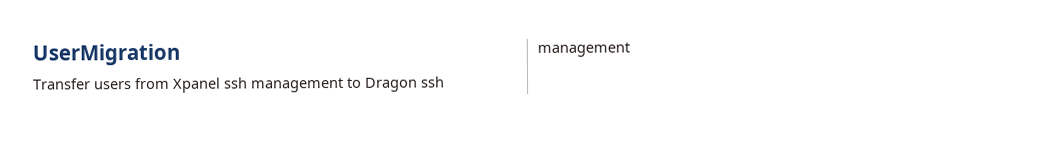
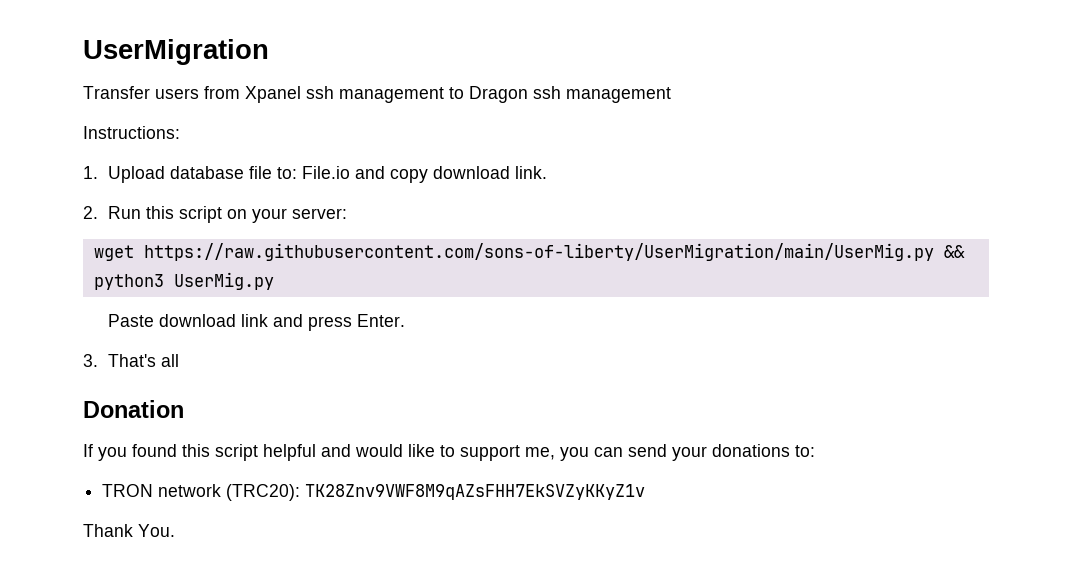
(630, 49) none -> [83,126,180,139] [83,166,548,183] [83,206,348,223] [93,243,965,261] [93,272,274,290] [108,314,406,331] [83,354,180,367] [83,400,184,418] [83,444,815,461] [102,484,646,501] [83,524,175,537] // Instructions: // 1. Upload database file to: File.io and copy download link. // 2. Run this script on your server: // wget https://raw.githubusercontent.com/sons-of-liberty/UserMigration/main/UserMig.py && python3 UserMig.py // Paste download link and press Enter. // 3. That's all // Donation // If you found this script helpful and would like to support me, you can send your donations to: // TRON network (TRC20): TK28Znv9VWF8M9qAZsFHH7EkSVZyKKyZ1v // Thank You.

